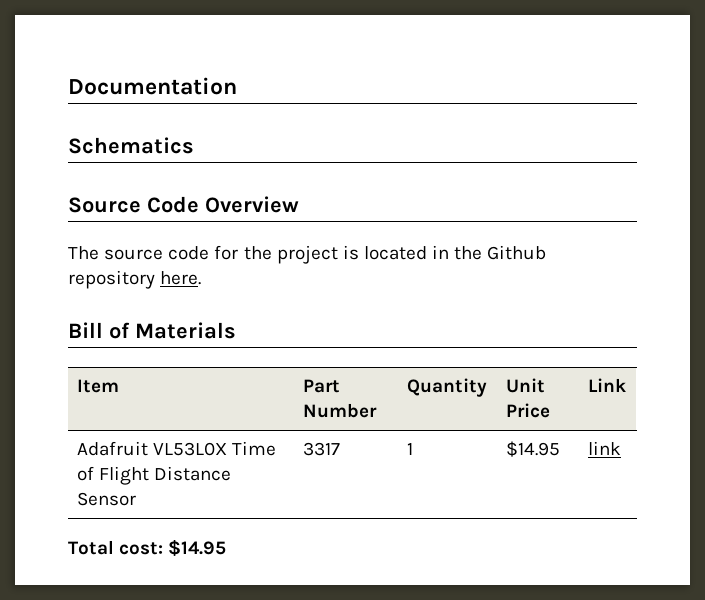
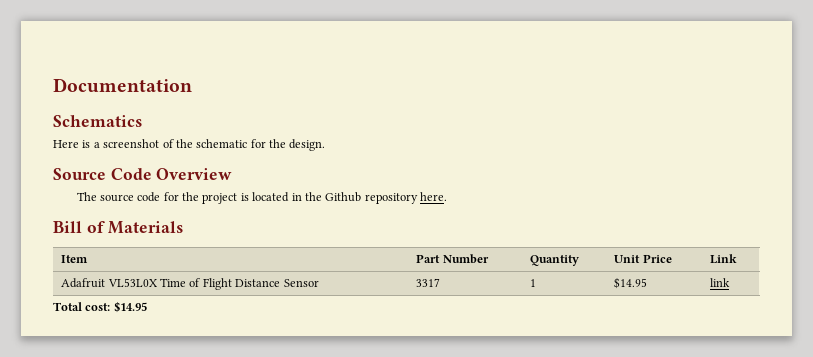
(194, 145) none -> [53,139,326,151] // Here is a screenshot of the schematic for the design.

